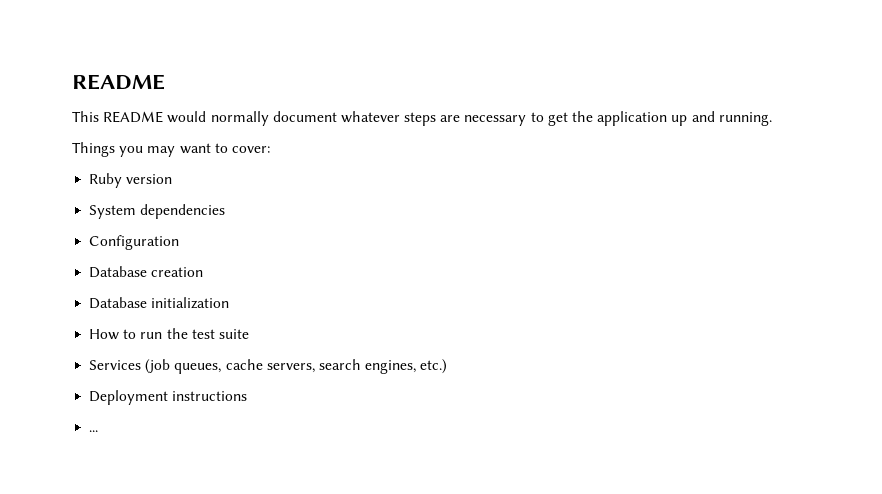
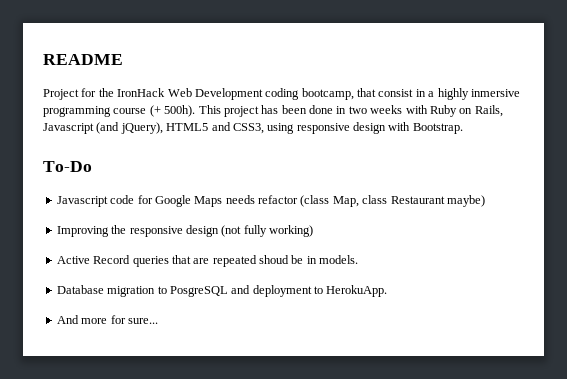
[72,111,772,126] [72,142,270,157] [89,173,173,188] [89,204,226,219] [89,235,180,250] [89,266,204,278] [89,297,230,309] [89,328,249,340] [89,359,448,374] [89,390,248,405] [89,430,99,432] This README would normally document whatever steps are necessary to get the application up and running. // Things you may want to cover: // Ruby version // System dependencies // Configuration // Database creation // Database initialization // How to run the test suite // Services (job queues, cache servers, search engines, etc.) // Deployment instructions // ... -> [43,88,520,100] [43,105,503,117] [43,122,463,134] [43,161,92,172] [56,195,485,207] [56,225,313,237] [56,255,359,267] [56,285,388,297] [56,315,158,324] Project for the IronHack Web Development coding bootcamp, that consist in a highly inmersive programming course (+ 500h). This project has been done in two weeks with Ruby on Rails, Javascript (and jQuery), HTML5 and CSS3, using responsive design with Bootstrap. // To-Do // Javascript code for Google Maps needs refactor (class Map, class Restaurant maybe) // Improving the responsive design (not fully working) // Active Record queries that are repeated shoud be in models. // Database migration to PosgreSQL and deployment to HerokuApp. // And more for sure...

